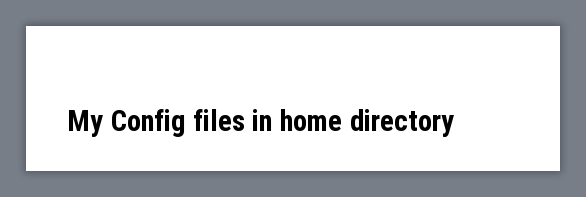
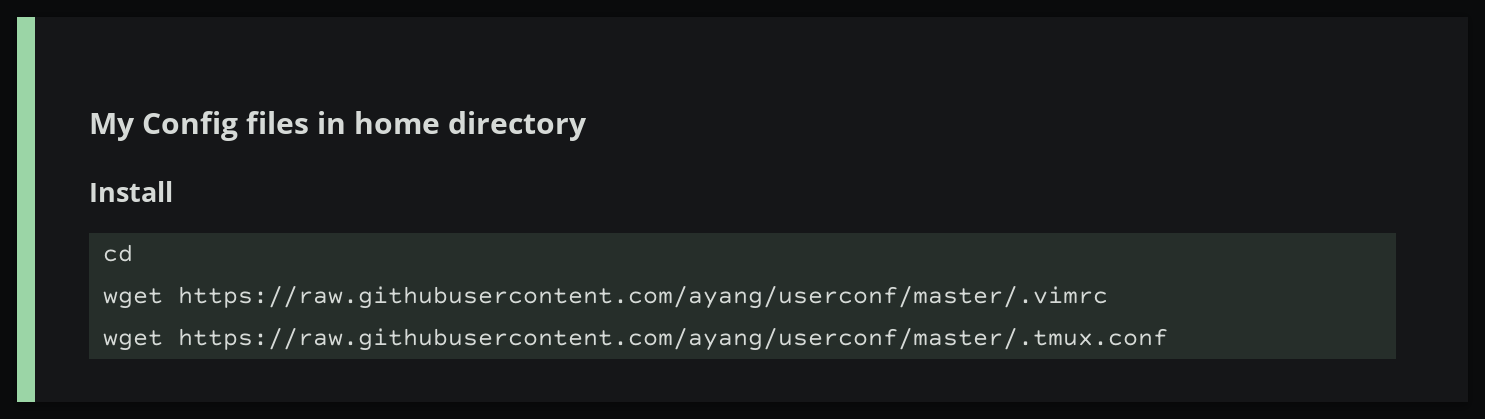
(455, 123) none -> [89,181,173,202] [103,244,134,262] [103,285,1109,309] [103,327,1169,351] // Install // cd // wget https://raw.githubusercontent.com/ayang/userconf/master/.vimrc // wget https://raw.githubusercontent.com/ayang/userconf/master/.tmux.conf

